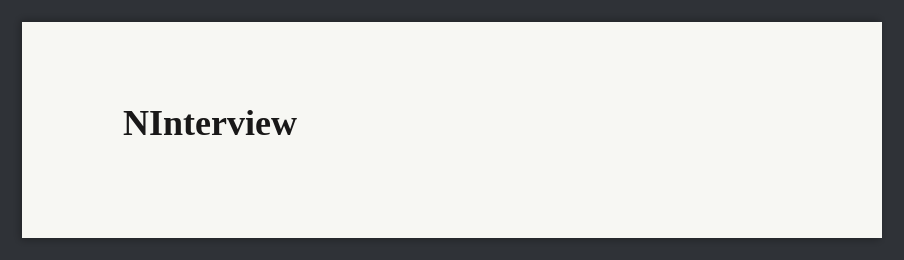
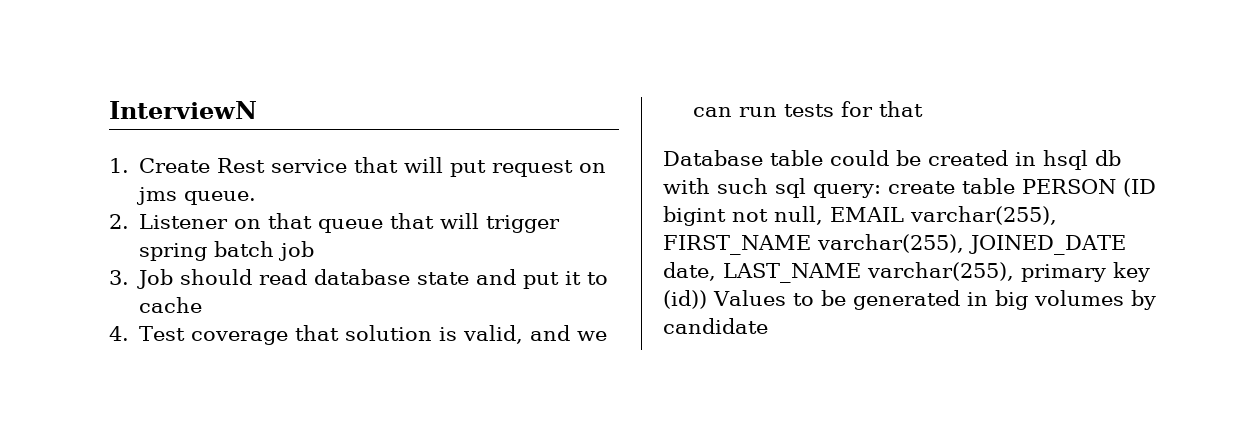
[123,110,297,135] NInterview -> [109,101,257,119] [109,157,607,177] [136,187,257,205] [109,213,561,233] [139,241,315,261] [109,269,609,289] [139,297,203,313] [109,325,608,345] [693,101,924,117] [663,150,1121,170] [663,178,1156,198] [663,206,1057,226] [663,234,1126,255] [663,262,1150,283] [663,290,1156,310] [663,318,768,334] InterviewN // 1. Create Rest service that will put request on jms queue. // 2. Listener on that queue that will trigger spring batch job // 3. Job should read database state and put it to cache // 4. Test coverage that solution is valid, and we can run tests for that // Database table could be created in hsql db with such sql query: create table PERSON (ID bigint not null, EMAIL varchar(255), FIRST_NAME varchar(255), JOINED_DATE date, LAST_NAME varchar(255), primary key (id)) Values to be generated in big volumes by candidate

